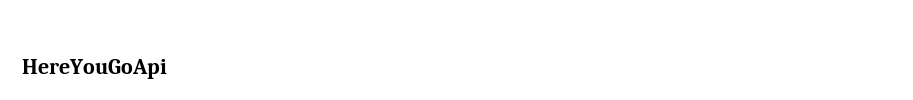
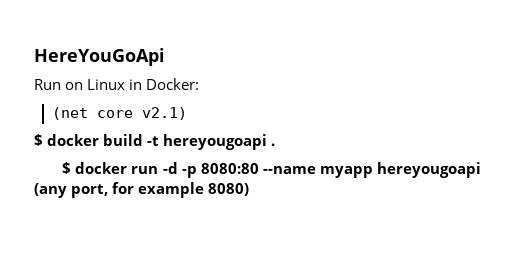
(167, 69) none -> [34,78,200,90] [52,107,188,120] [34,134,276,150] [62,162,481,178] [34,182,250,198] // Run on Linux in Docker: // (net core v2.1) // $ docker build -t hereyougoapi . // $ docker run -d -p 8080:80 --name myapp hereyougoapi (any port, for example 8080)

